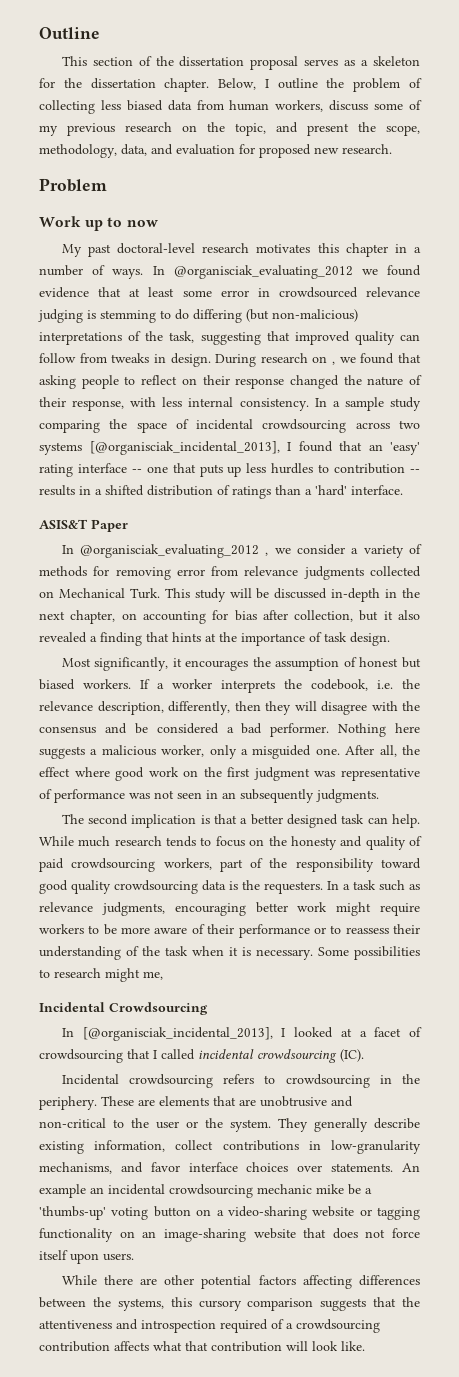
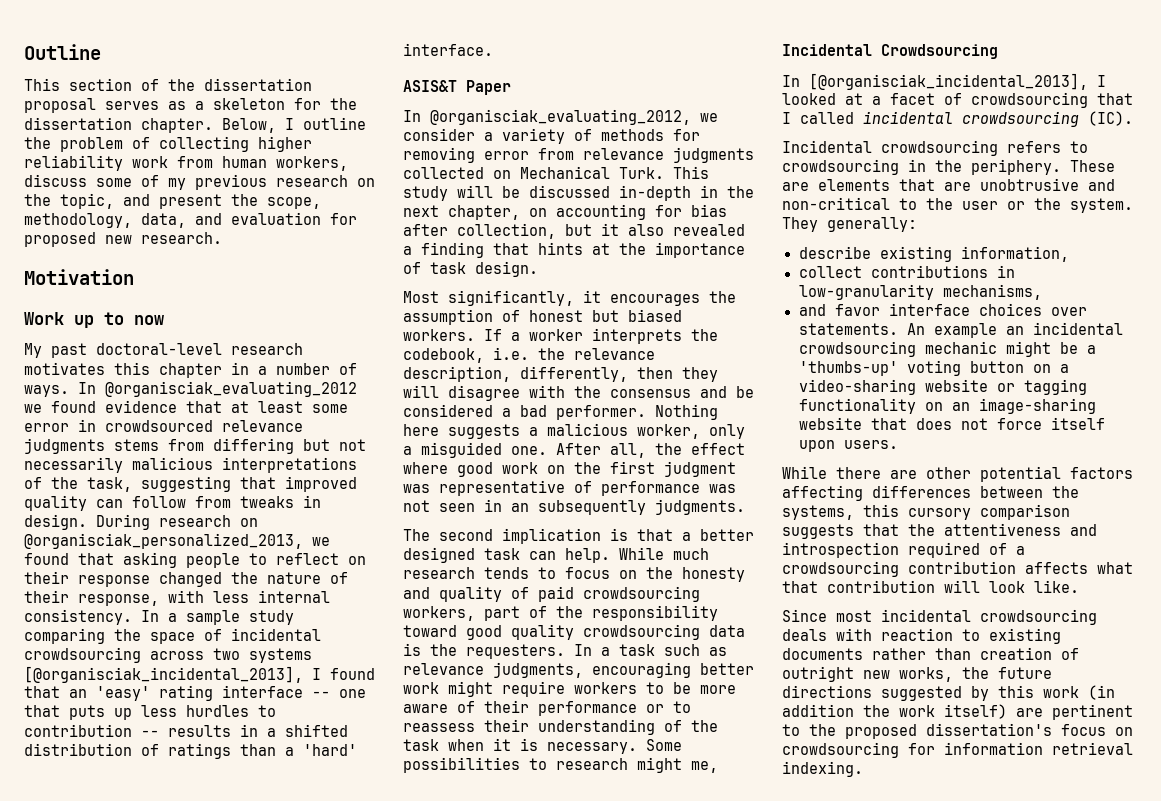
[100,100,192,111] less biased data -> [258,136,312,152] [24,155,168,171] higher reliability work
[39,178,107,192] Problem -> [24,269,134,285] Motivation
[38,309,358,323] judging is stemming to do differing (but non-malicious) -> [24,438,366,454] [24,457,213,473] judgments stems from differing but not necessarily malicious
[332,361,336,365] , -> [24,533,303,549] @organisciak_personalized_2013,
[80,544,269,558] @organisciak_evaluating_2012 , -> [430,109,691,125] @organisciak_evaluating_2012,
[314,1118,368,1132] generally -> [827,217,917,232] generally: //
(166, 1146) none -> (1069, 254) //
(112, 1168) none -> (1042, 292) //
[316,1184,344,1194] mike -> [1005,341,1051,357] might
(365, 1346) none -> [782,609,1097,625] [782,628,1061,644] [782,647,1079,660] [782,666,1052,682] [782,685,1115,701] [782,704,1133,720] [782,723,1133,739] [782,742,1133,758] [782,761,863,777] // Since most incidental crowdsourcing deals with reaction to existing documents rather than creation of outright new works, the future directions suggested by this work (in addition the work itself) are pertinent to the proposed dissertation's focus on crowdsourcing for information retrieval indexing.

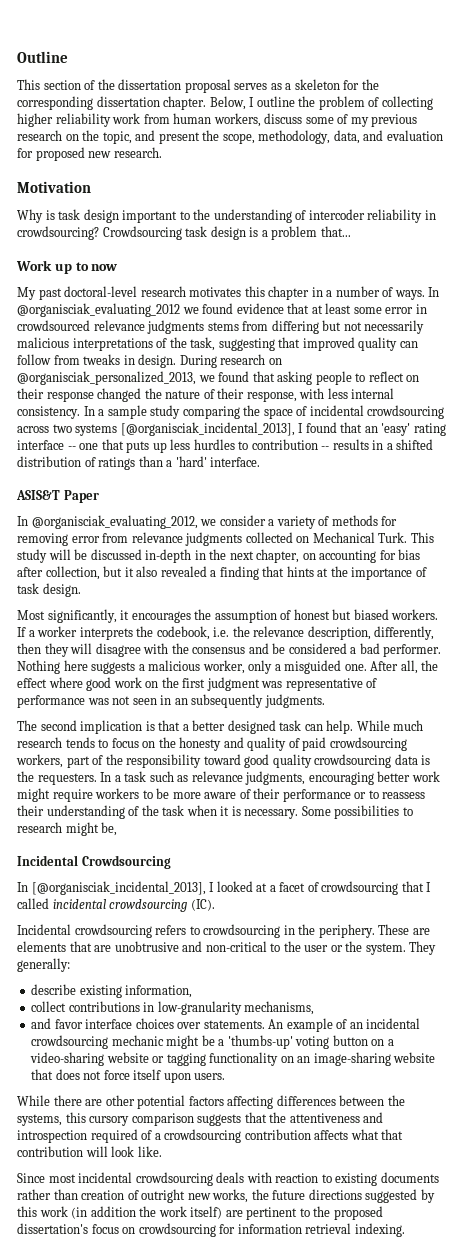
(357, 104) none -> [17,96,93,110] corresponding
(134, 277) none -> [17,209,436,223] [17,226,351,240] // Why is task design important to the understanding of intercoder reliability in crowdsourcing? Crowdsourcing task design is a problem that...
[691,761,718,773] me, -> [101,822,118,836] be,
(997, 330) none -> [336,1019,348,1029] of

